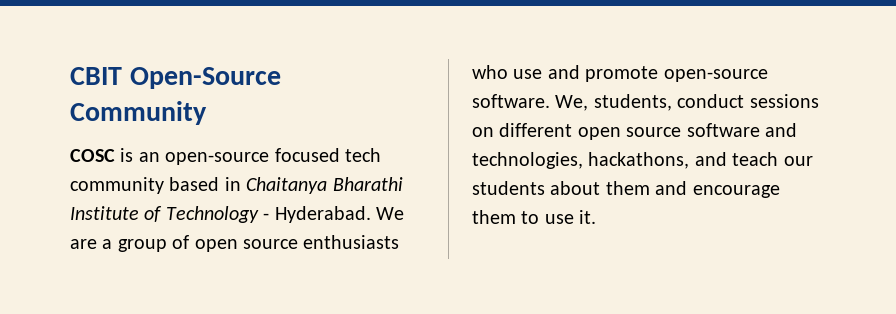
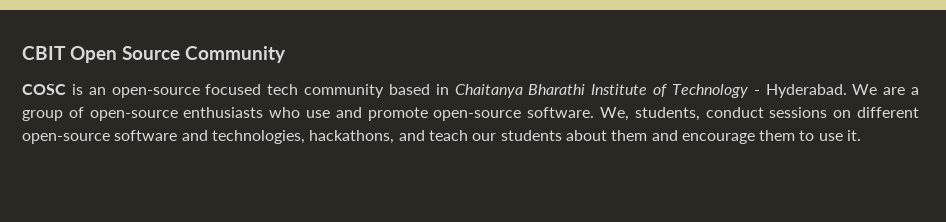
[129,67,281,89] Open-Source -> [70,46,180,63] Open Source
[194,239,298,252] open source -> [89,110,178,121] open-source
[577,127,682,140] open source -> [22,133,110,144] open-source

